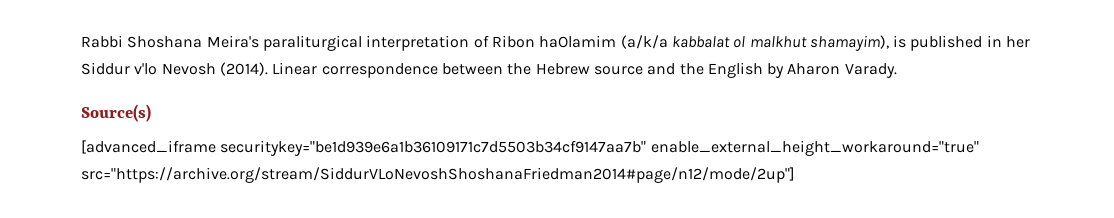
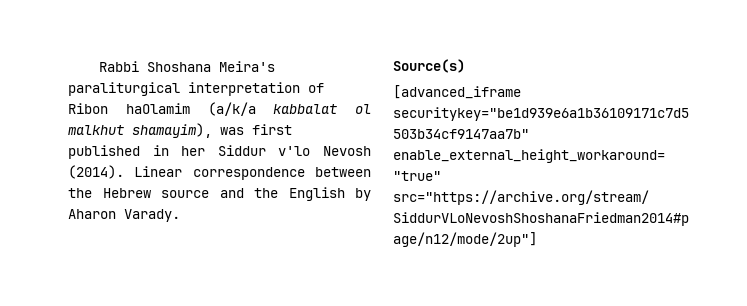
[893,35,907,48] is -> [220,124,292,135] was first

